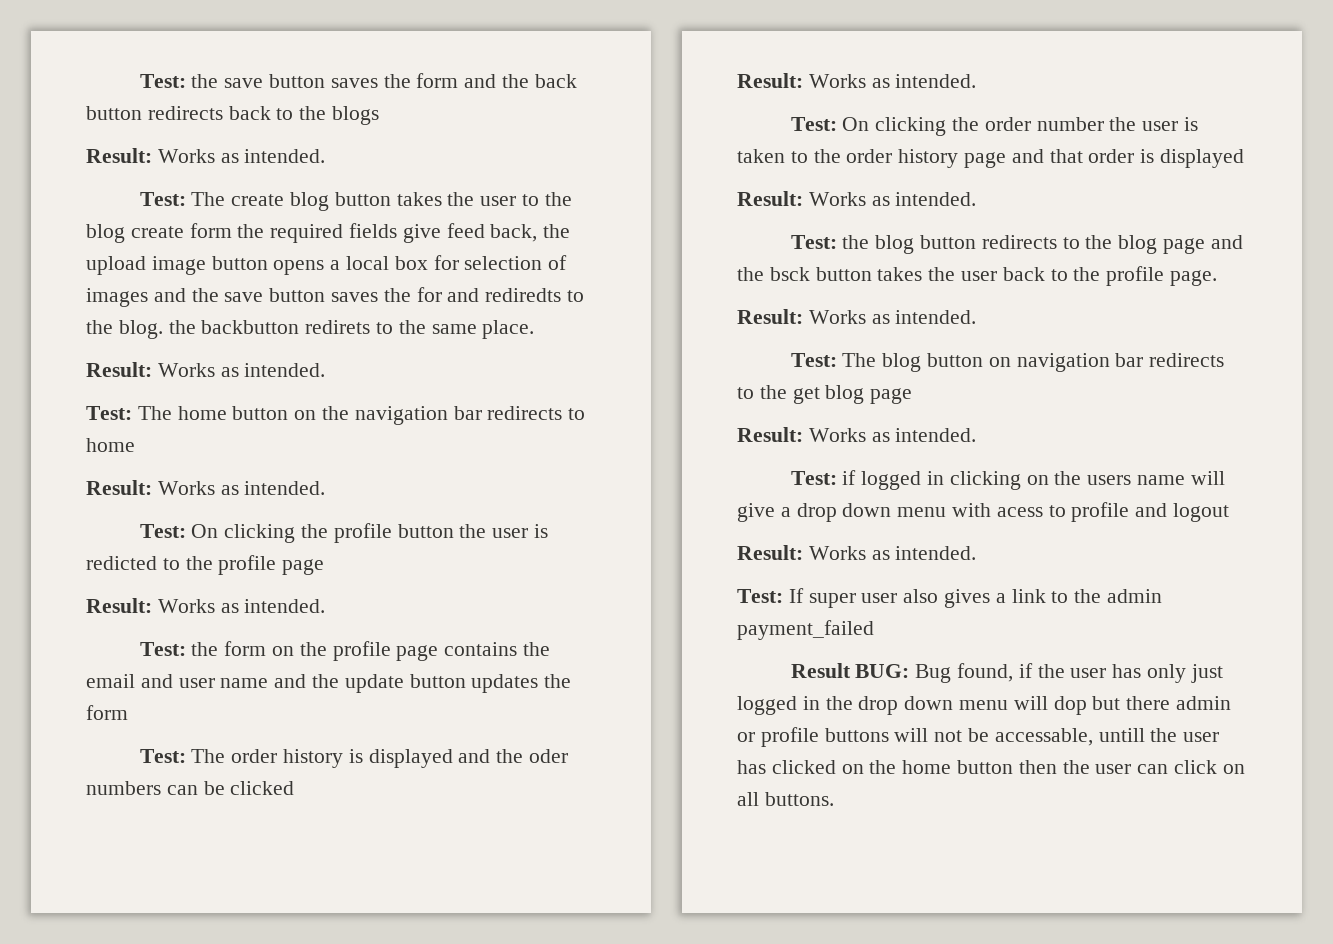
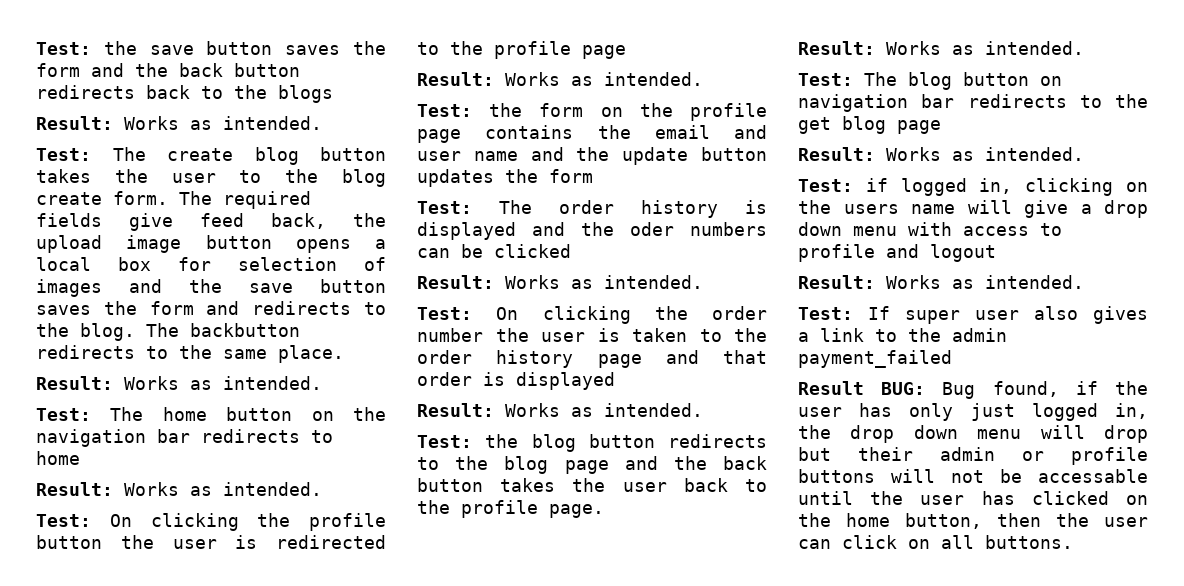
[189,223,265,238] form the -> [113,191,212,205] form. The
[416,287,585,302] [86,320,371,339] for and rediredts to the blog. the backbutton redirets -> [149,301,387,315] [36,323,300,341] [36,345,135,359] form and redirects to the blog. The backbutton redirects
[86,556,157,570] redicted -> [276,535,386,549] redirected
[769,267,810,281] bsck -> [723,456,767,470] back
[927,471,945,485] in -> [979,178,1013,194] in,
[996,507,1043,517] acess -> [963,226,1029,236] access
[802,696,820,710] in -> [1115,403,1148,419] in,
[1053,696,1171,715] dop but there -> [1104,425,1148,443] [798,447,913,461] drop but their
[994,728,1145,746] accessable, untill -> [1038,469,1148,483] [798,491,853,505] accessable until
[957,760,1014,774] button -> [905,513,982,529] button,

